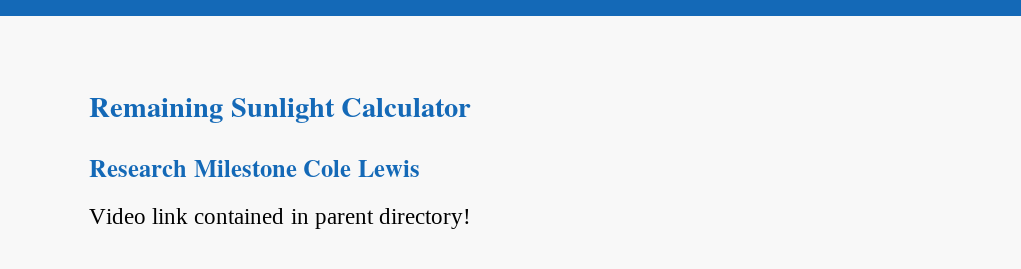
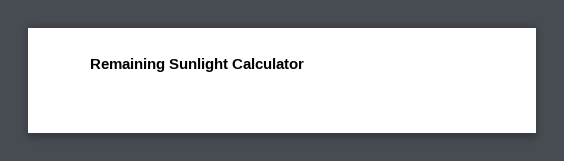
[89,160,420,177] [89,208,472,229] // Research Milestone Cole Lewis // Video link contained in parent directory! -> (305, 63) none

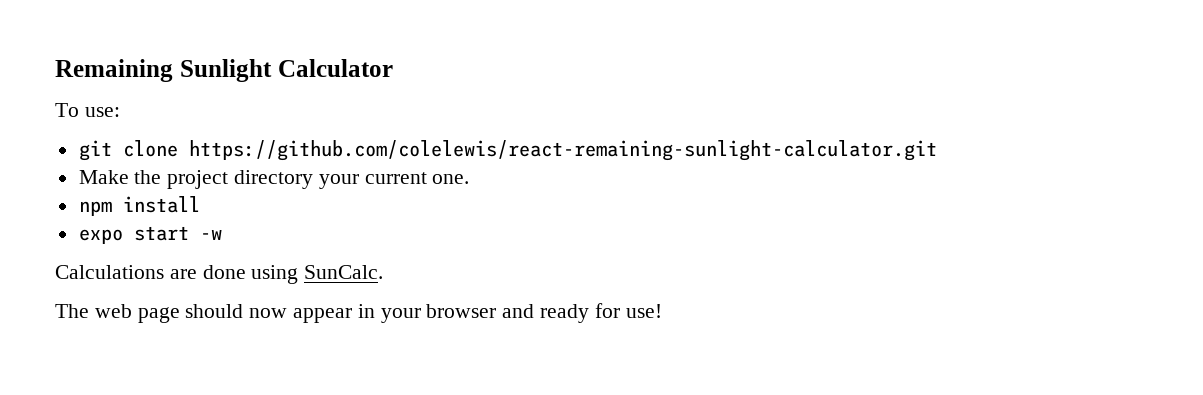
(305, 63) none -> [55,103,120,117] [78,140,937,161] [78,170,470,189] [78,196,200,216] [78,226,222,244] [55,265,384,284] [55,303,662,323] // To use: // git clone https://github.com/colelewis/react-remaining-sunlight-calculator.git // Make the project directory your current one. // npm install // expo start -w // Calculations are done using SunCalc. // The web page should now appear in your browser and ready for use!

